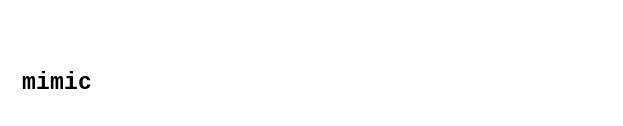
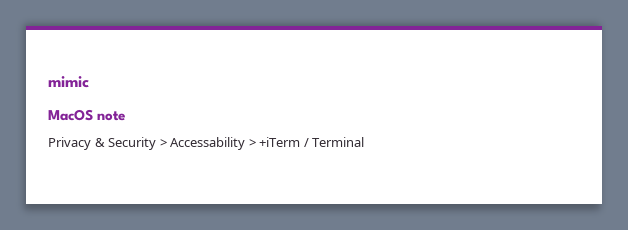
(92, 80) none -> [48,109,126,121] [48,137,365,150] // MacOS note // Privacy & Security > Accessability > +iTerm / Terminal

